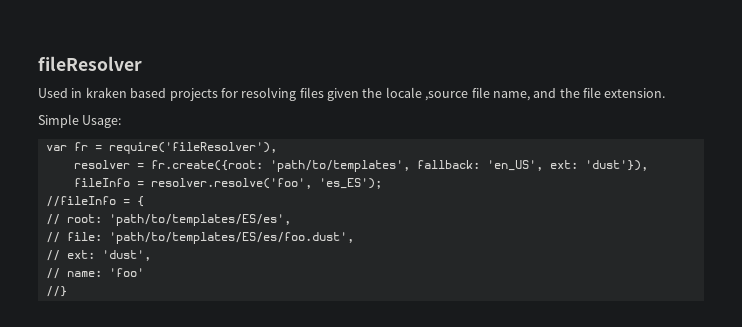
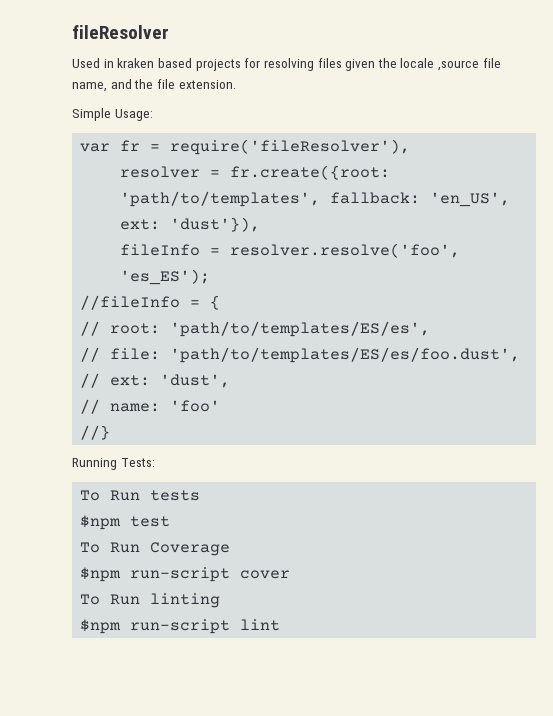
(67, 291) none -> [72,458,155,470] [80,490,201,501] [80,515,171,530] [80,542,231,556] [80,567,291,582] [80,593,221,608] [80,619,281,634] // Running Tests: // To Run tests // $npm test // To Run Coverage // $npm run-script cover // To Run linting // $npm run-script lint

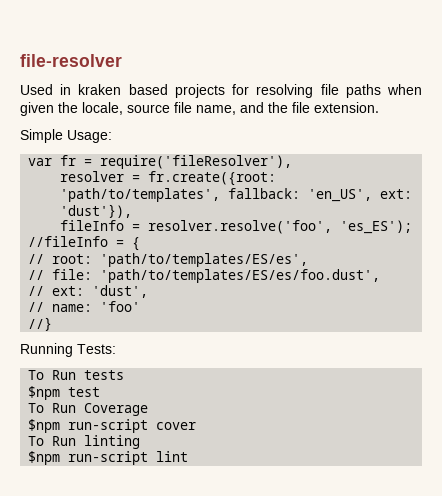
[72,25,169,39] fileResolver -> [20,54,122,67] file-resolver
[317,58,480,71] files given the locale ,source -> [320,84,423,98] [20,102,170,116] file paths when given the locale, source

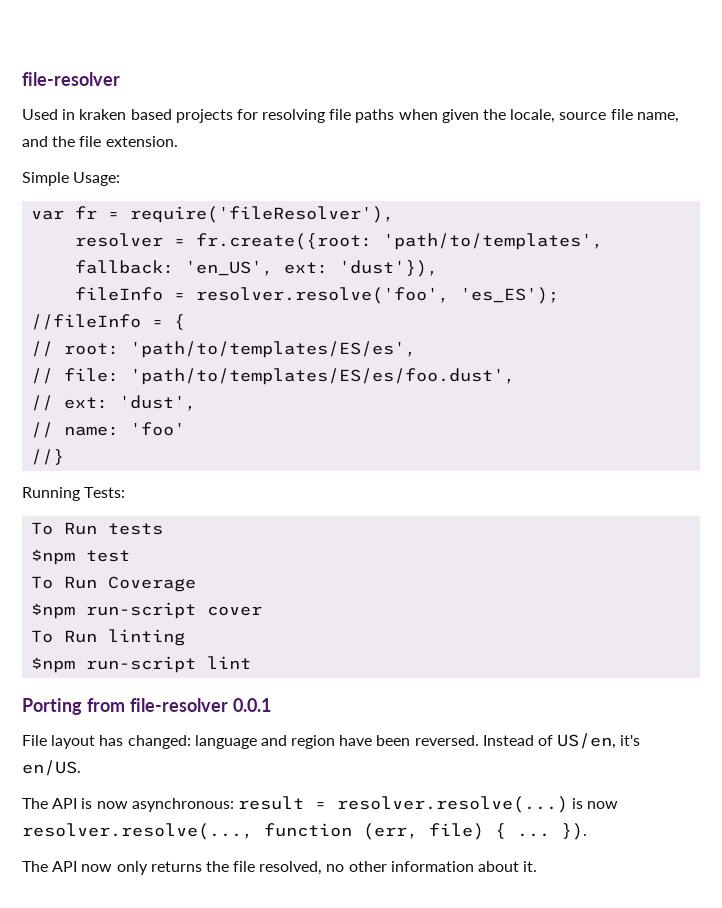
(189, 456) none -> [22,698,271,715] [22,733,641,749] [22,760,81,776] [22,796,619,813] [22,823,587,840] [22,861,538,875] // Porting from file-resolver 0.0.1 // File layout has changed: language and region have been reversed. Instead of US/en, it's en/US. // The API is now asynchronous: result = resolver.resolve(...) is now resolver.resolve(..., function (err, file) { ... }). // The API now only returns the file resolved, no other information about it.

